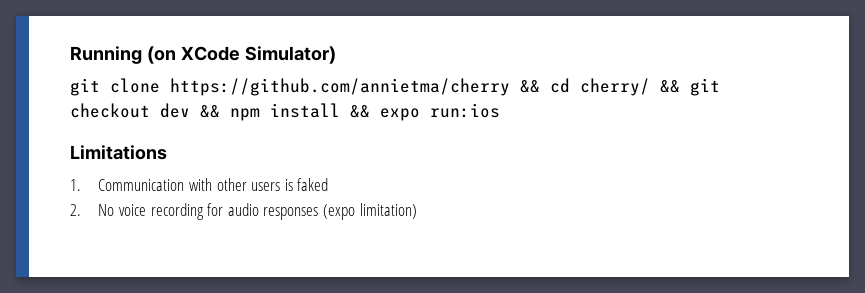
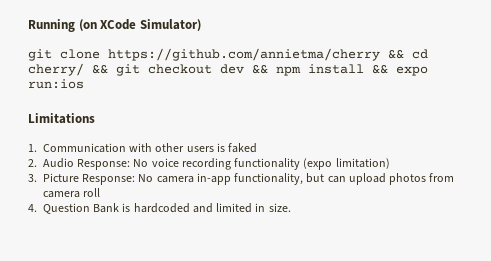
(81, 210) none -> [43,158,131,170] Audio Response:
[207,203,319,220] for audio responses -> [234,158,301,170] functionality
(417, 211) none -> [28,173,455,185] [43,188,101,198] [28,203,291,214] // 3. Picture Response: No camera in-app functionality, but can upload photos from camera roll // 4. Question Bank is hardcoded and limited in size.

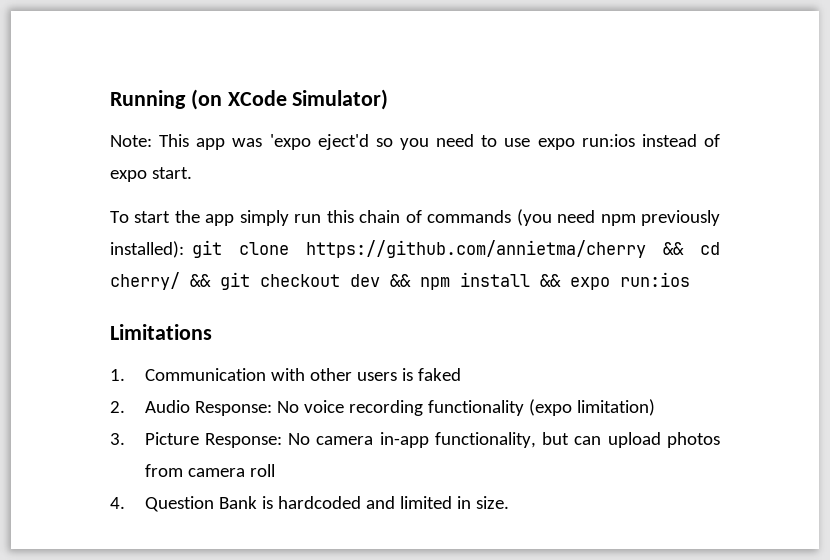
(201, 25) none -> [110,134,720,150] [110,167,192,182] [110,209,720,226] [110,241,184,258] Note: This app was 'expo eject'd so you need to use expo run:ios instead of expo start. // To start the app simply run this chain of commands (you need npm previously installed):

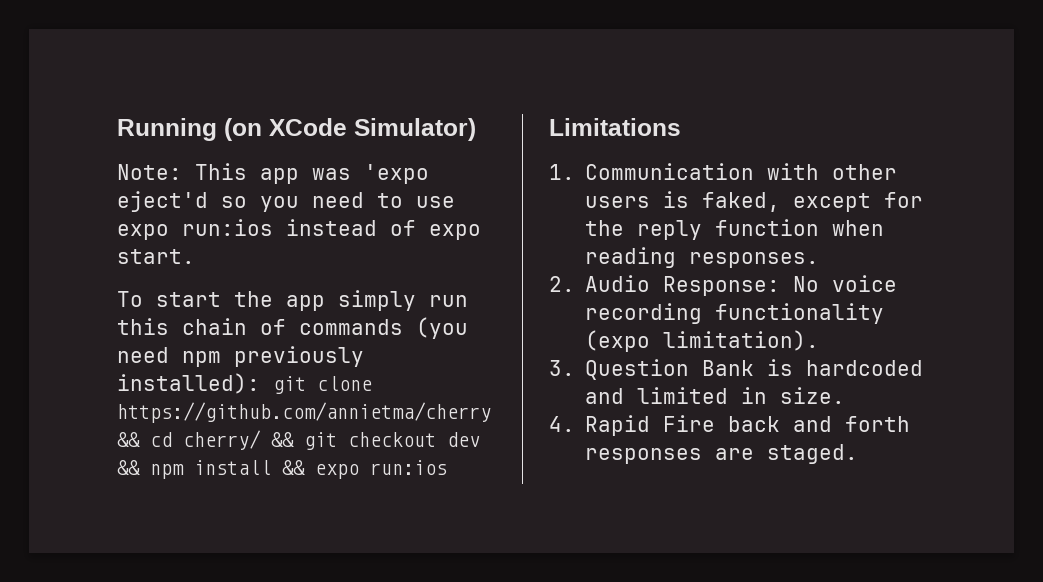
[417,368,461,381] faked -> [702,192,924,212] [585,219,885,240] [585,247,820,268] faked, except for the reply function when reading responses.
[576,399,655,416] [110,432,721,448] [144,464,275,477] [110,497,125,509] limitation) // 3. Picture Response: No camera in-app functionality, but can upload photos from camera roll // 4. -> [663,330,820,351] [549,360,575,376] limitation). // 3.
(509, 502) none -> [549,415,911,436] [585,444,859,464] // 4. Rapid Fire back and forth responses are staged.

